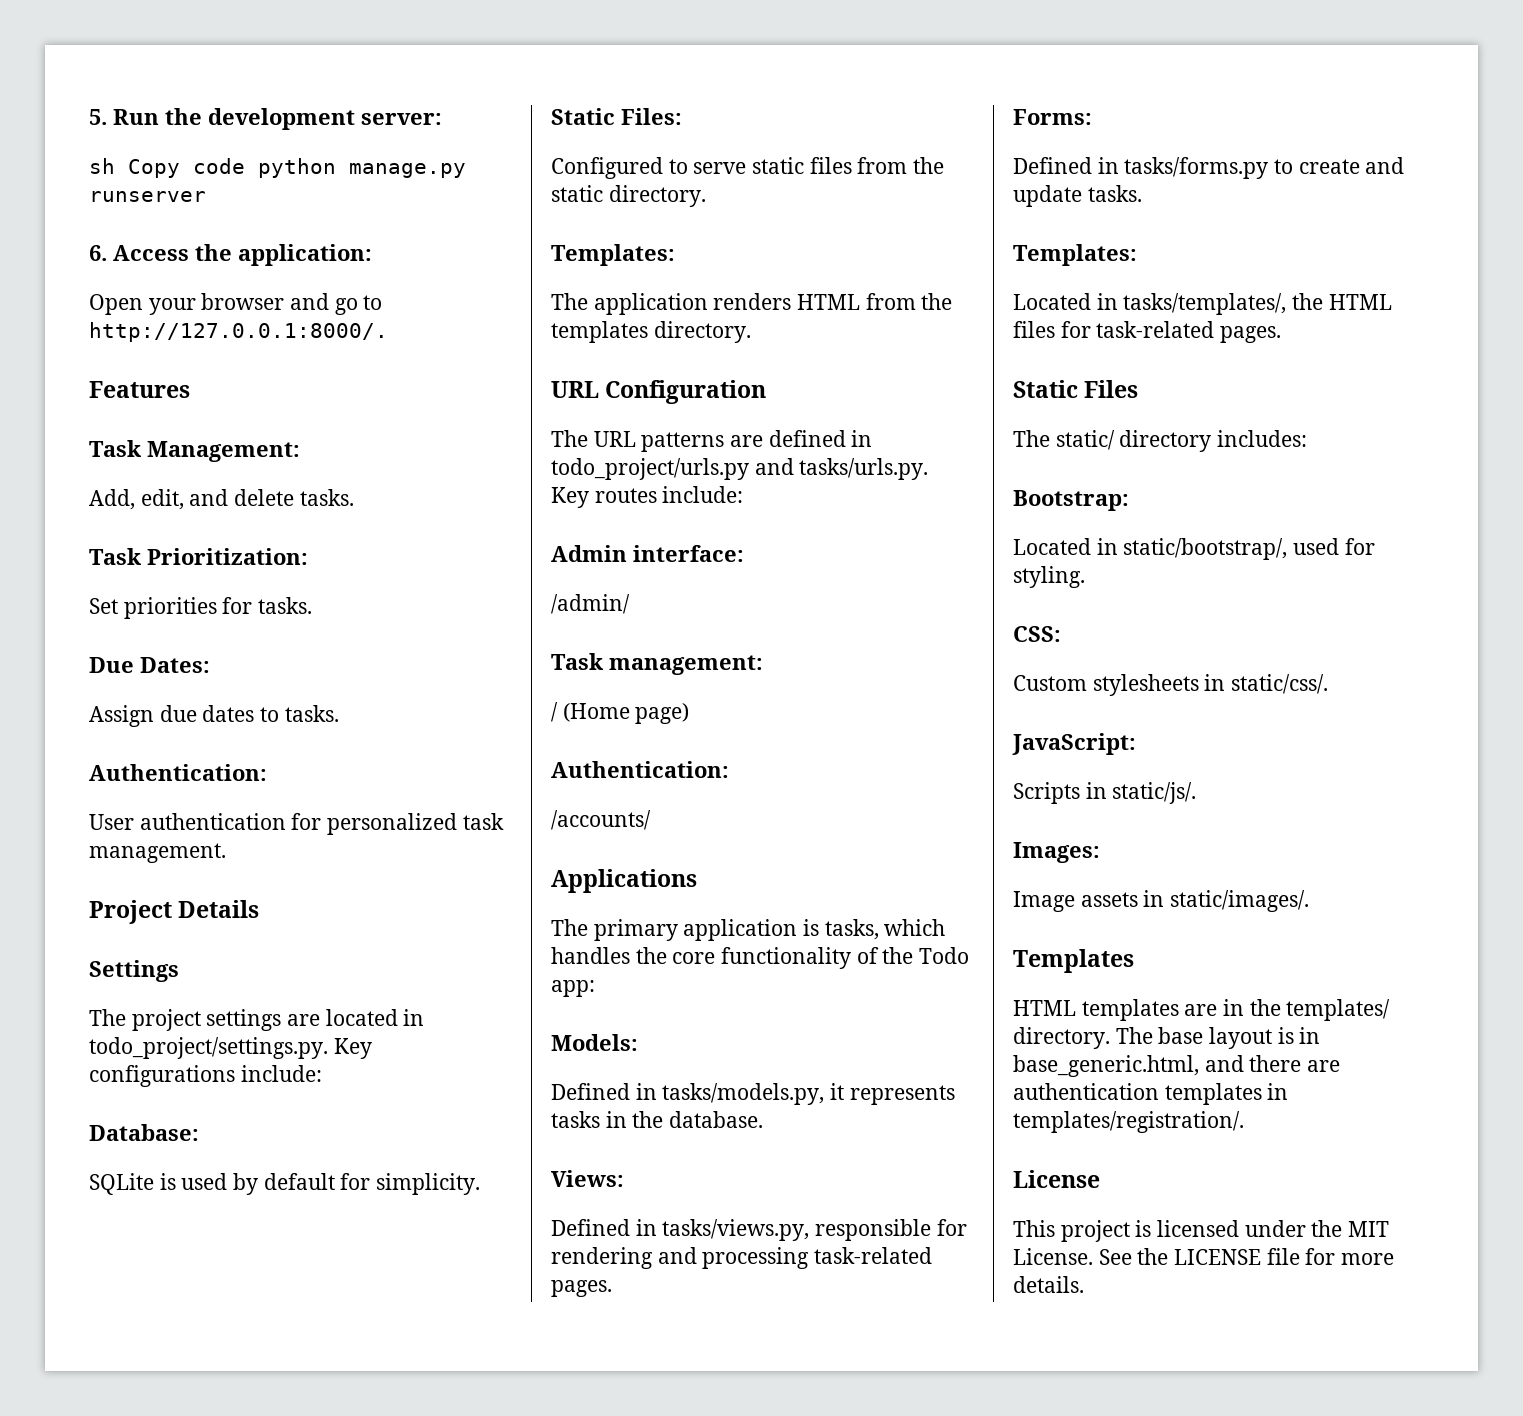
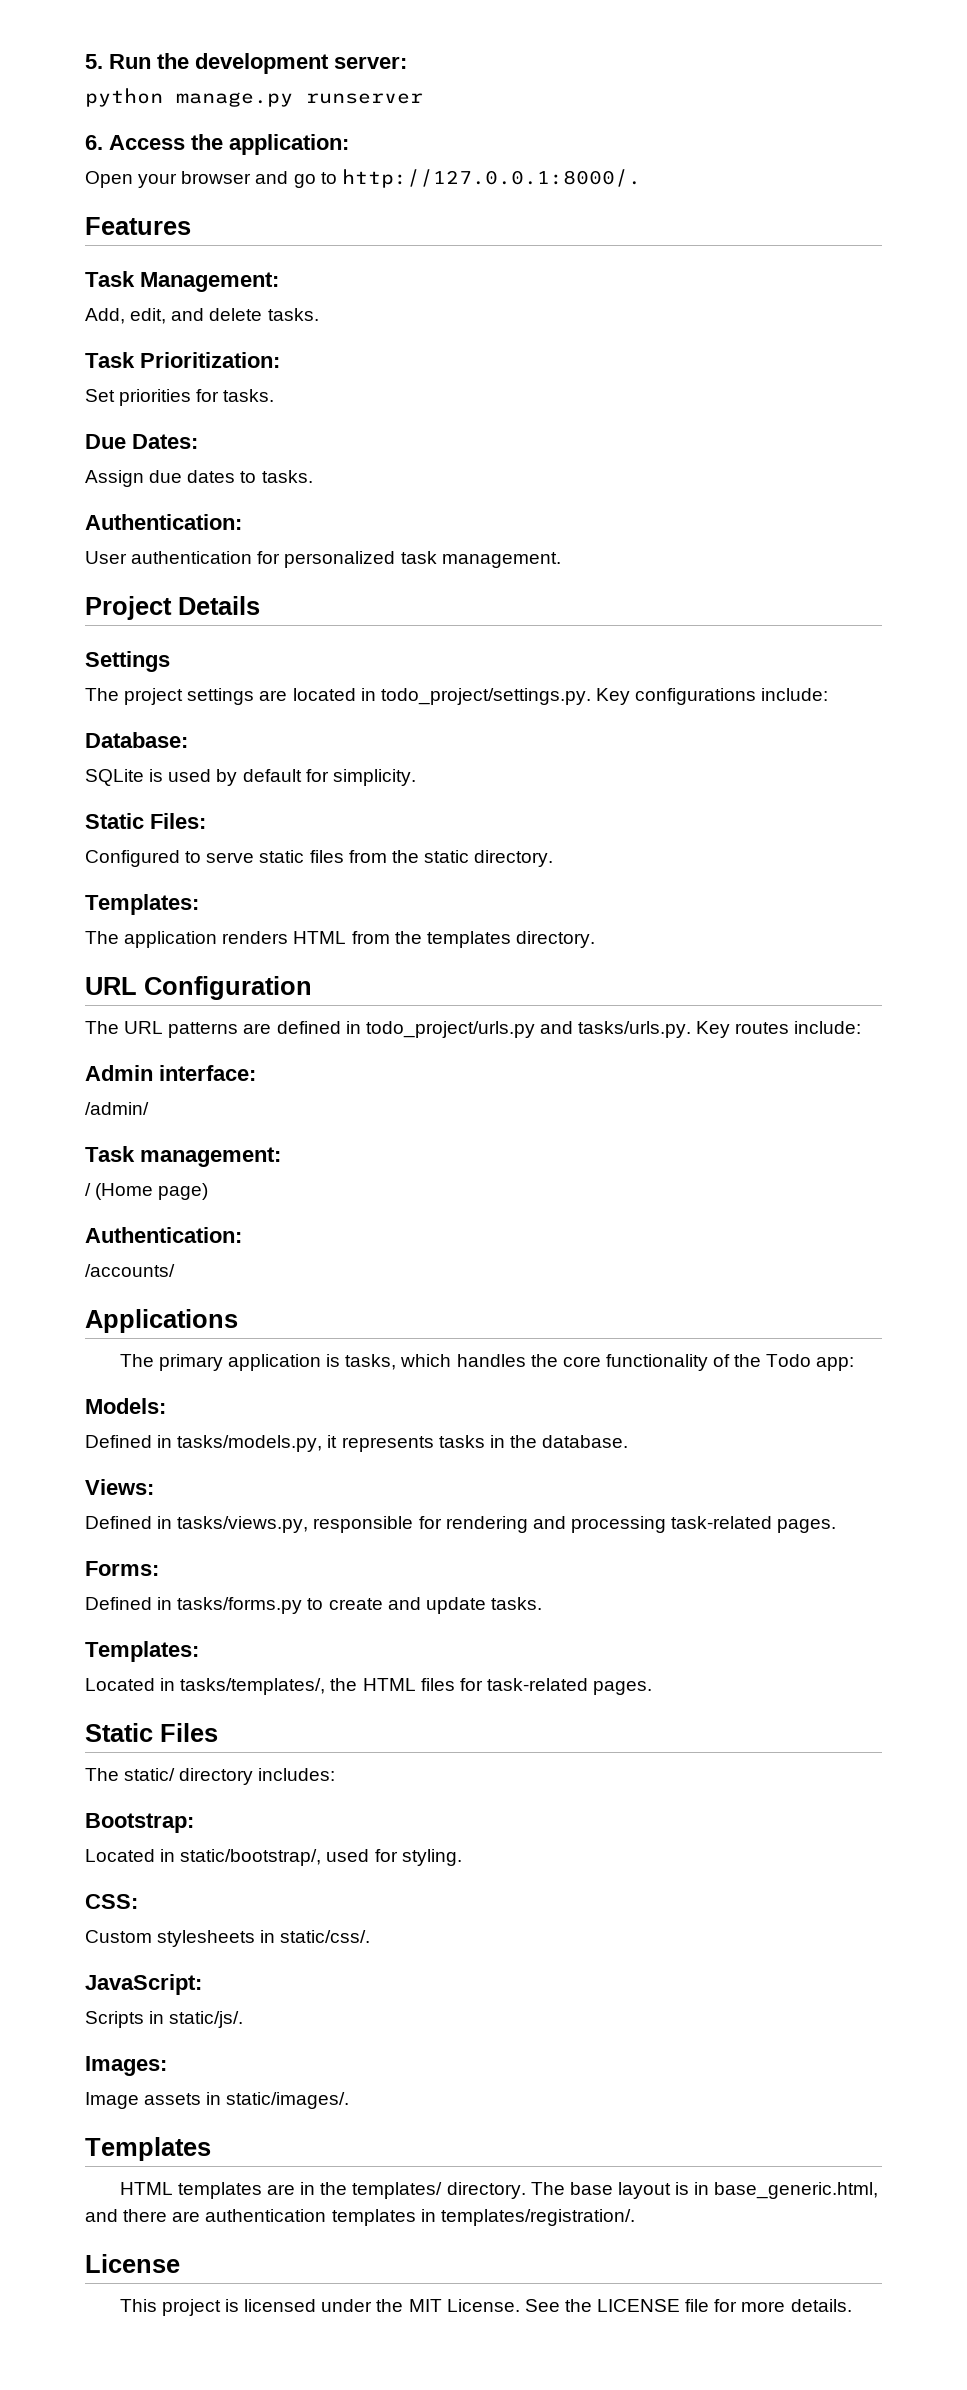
[89,158,245,178] sh Copy code -> (407, 62) none

